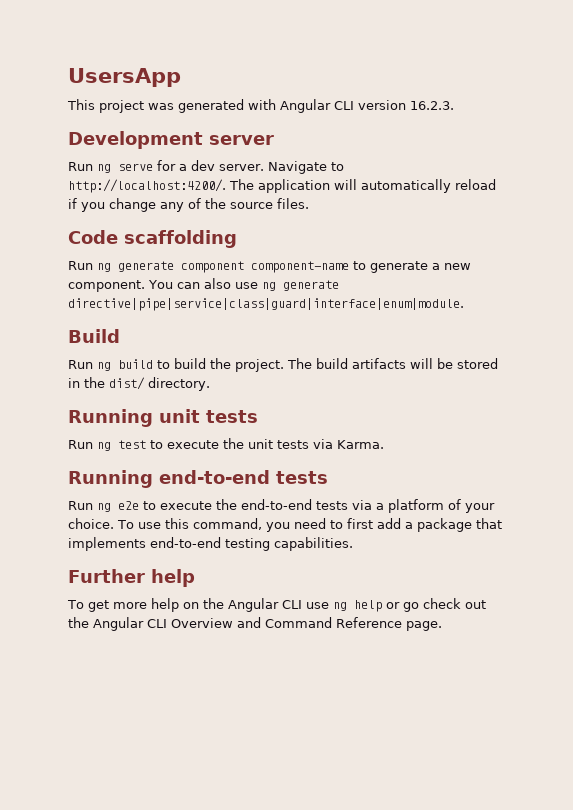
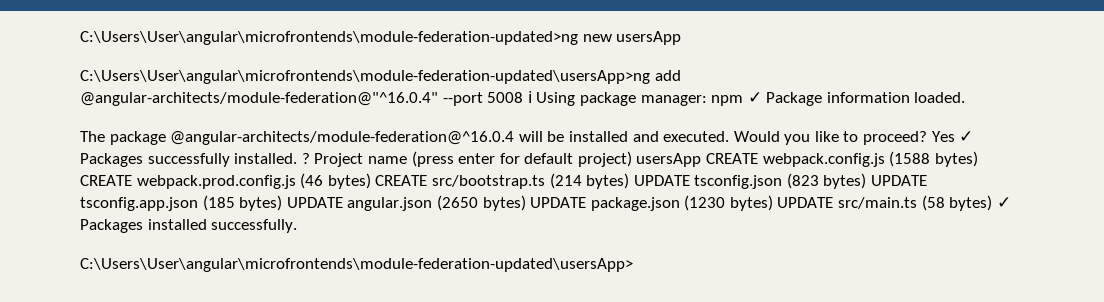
[68,68,181,87] [67,99,454,113] [68,131,274,149] [68,160,344,174] [68,179,496,193] [68,198,309,212] [68,230,237,248] [68,261,471,273] [68,278,339,292] [68,298,464,311] [68,329,120,343] [68,358,498,372] [68,377,210,391] [68,409,258,427] [68,438,384,451] [68,470,328,488] [68,499,495,513] [68,518,502,532] [68,537,353,551] [68,569,195,587] [67,598,486,612] [68,617,442,631] UsersApp // This project was generated with Angular CLI version 16.2.3. // Development server // Run ng serve for a dev server. Navigate to http://localhost:4200/. The application will automatically reload if you change any of the source files. // Code scaffolding // Run ng generate component component-name to generate a new component. You can also use ng generate directive|pipe|service|class|guard|interface|enum|module. // Build // Run ng build to build the project. The build artifacts will be stored in the dist/ directory. // Running unit tests // Run ng test to execute the unit tests via Karma. // Running end-to-end tests // Run ng e2e to execute the end-to-end tests via a platform of your choice. To use this command, you need to first add a package that implements end-to-end testing capabilities. // Further help // To get more help on the Angular CLI use ng help or go check out the Angular CLI Overview and Command Reference page. -> [80,31,682,45] [80,70,681,84] [80,91,966,106] [80,131,974,145] [80,151,978,167] [80,173,928,189] [80,195,1011,211] [80,219,298,233] [80,258,633,272] C:\Users\User\angular\microfrontends\module-federation-updated>ng new usersApp // C:\Users\User\angular\microfrontends\module-federation-updated\usersApp>ng add @angular-architects/module-federation@"^16.0.4" --port 5008 ℹ Using package manager: npm ✓ Package information loaded. // The package @angular-architects/module-federation@^16.0.4 will be installed and executed. Would you like to proceed? Yes ✓ Packages successfully installed. ? Project name (press enter for default project) usersApp CREATE webpack.config.js (1588 bytes) CREATE webpack.prod.config.js (46 bytes) CREATE src/bootstrap.ts (214 bytes) UPDATE tsconfig.json (823 bytes) UPDATE tsconfig.app.json (185 bytes) UPDATE angular.json (2650 bytes) UPDATE package.json (1230 bytes) UPDATE src/main.ts (58 bytes) ✓ Packages installed successfully. // C:\Users\User\angular\microfrontends\module-federation-updated\usersApp>

